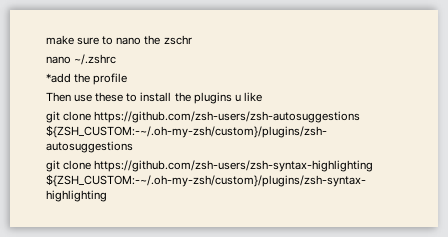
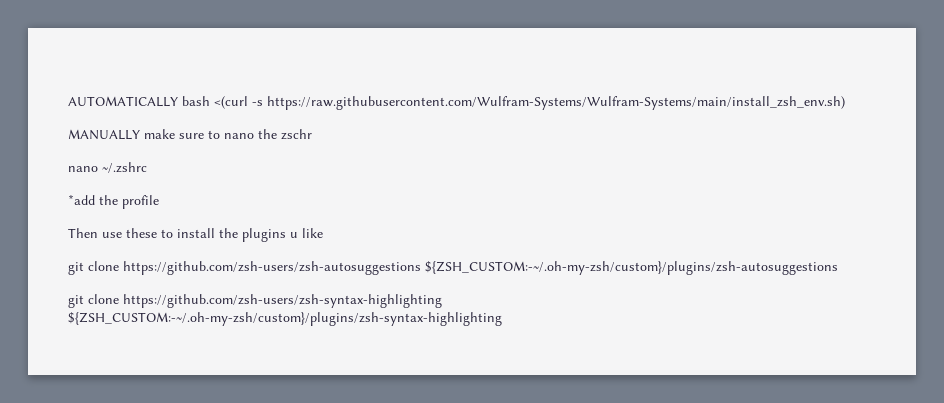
(46, 40) none -> [68,96,845,110] [68,129,140,140] AUTOMATICALLY bash <(curl -s https://raw.githubusercontent.com/Wulfram-Systems/Wulfram-Systems/main/install_zsh_env.sh) // MANUALLY

